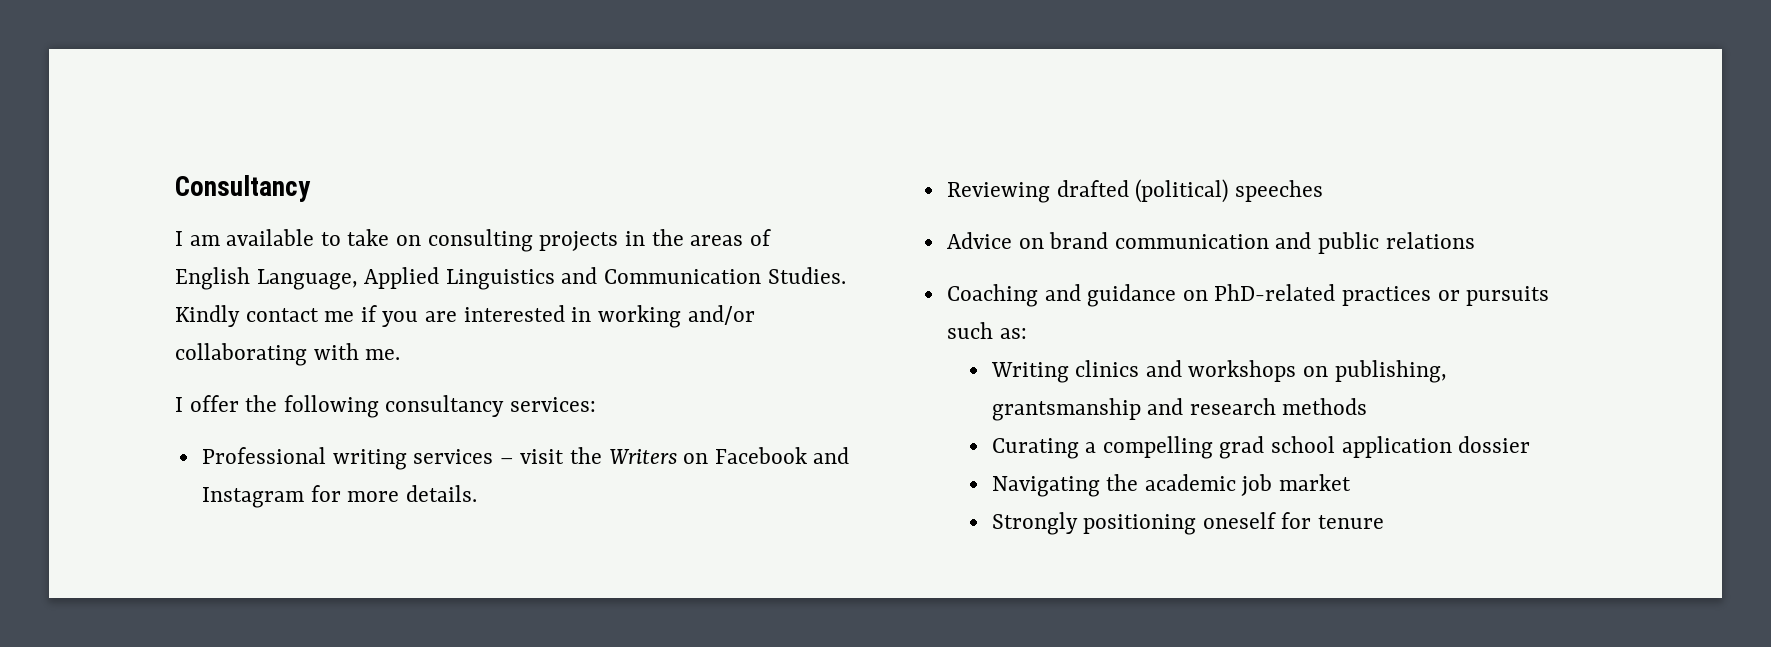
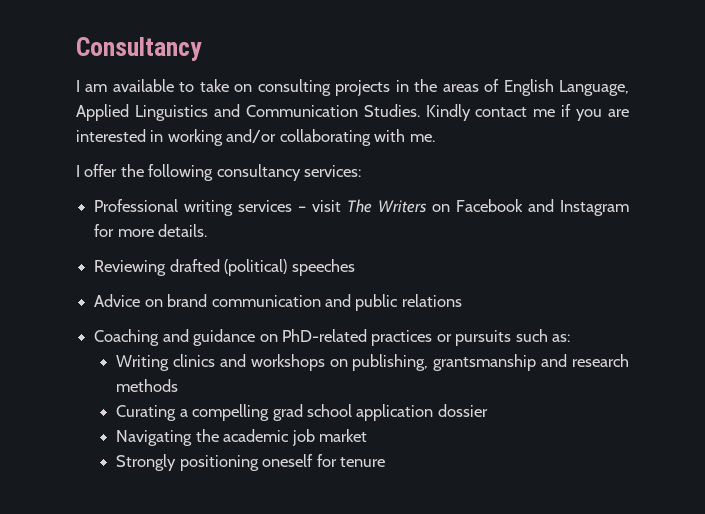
[570,447,603,464] the -> [347,199,373,213] The

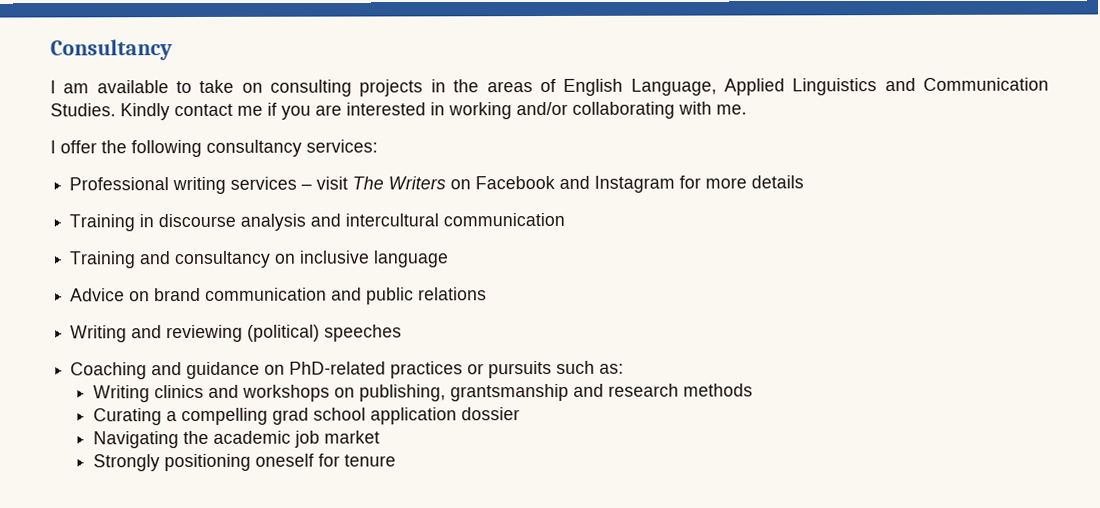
[158,224,208,237] [94,259,355,276] details. // Reviewing drafted (political) speeches -> [751,175,805,189] [69,212,566,232] [69,250,450,269] details // Training in discourse analysis and intercultural communication // Training and consultancy on inclusive language
(462, 300) none -> [70,324,403,343] // Writing and reviewing (political) speeches

